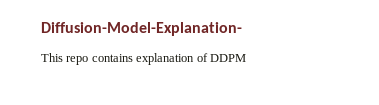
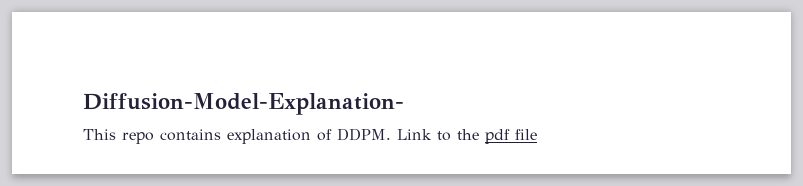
[209,54,246,62] DDPM -> [337,128,537,144] DDPM. Link to the pdf file

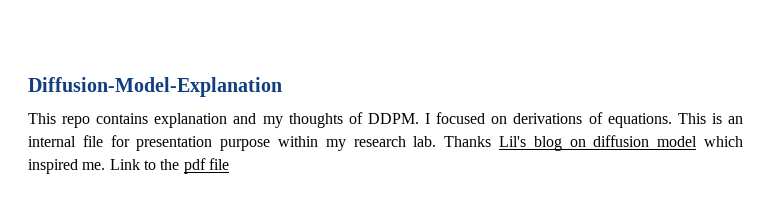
[83,93,404,115] Diffusion-Model-Explanation- -> [28,77,282,97] Diffusion-Model-Explanation
[317,128,391,141] of DDPM. -> [233,112,744,128] [28,135,743,151] [28,159,106,174] and my thoughts of DDPM. I focused on derivations of equations. This is an internal file for presentation purpose within my research lab. Thanks Lil's blog on diffusion model which inspired me.

